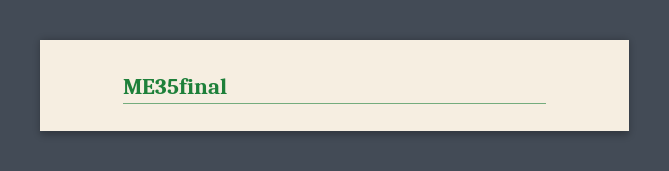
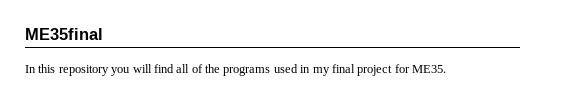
(227, 86) none -> [25,64,446,76] // In this repository you will find all of the programs used in my final project for ME35.

